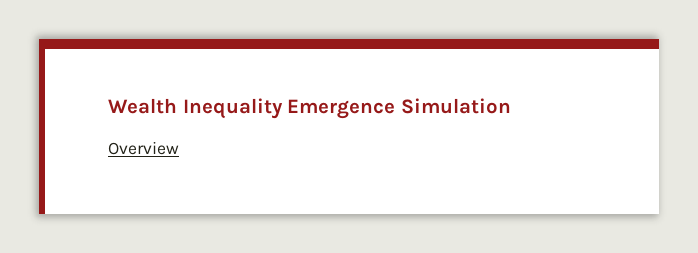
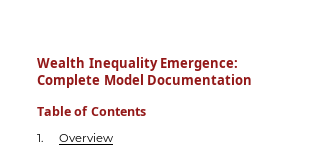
[287,98,511,119] Emergence Simulation // -> [160,58,239,71] [37,74,253,88] [37,106,146,116] [37,134,43,142] Emergence: Complete Model Documentation // Table of Contents // 1.

